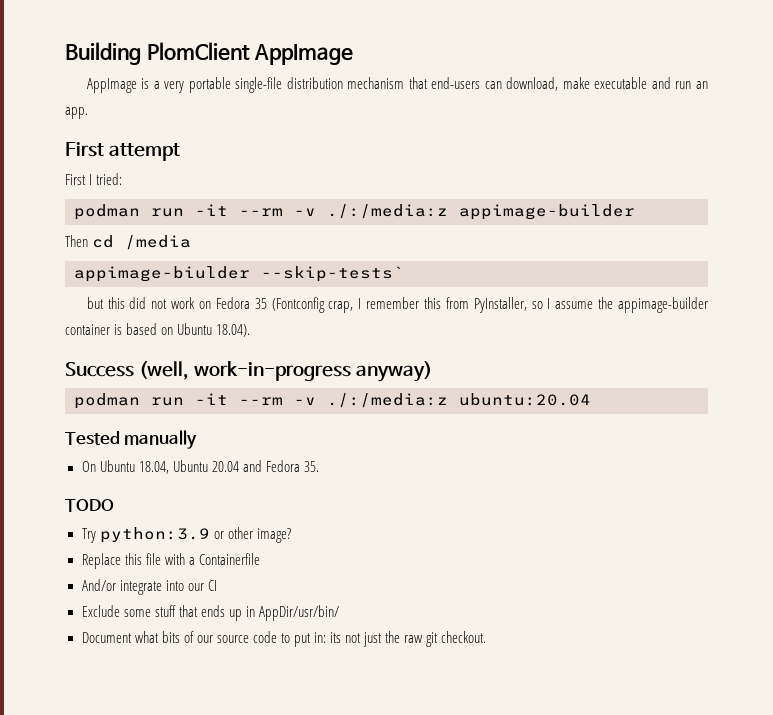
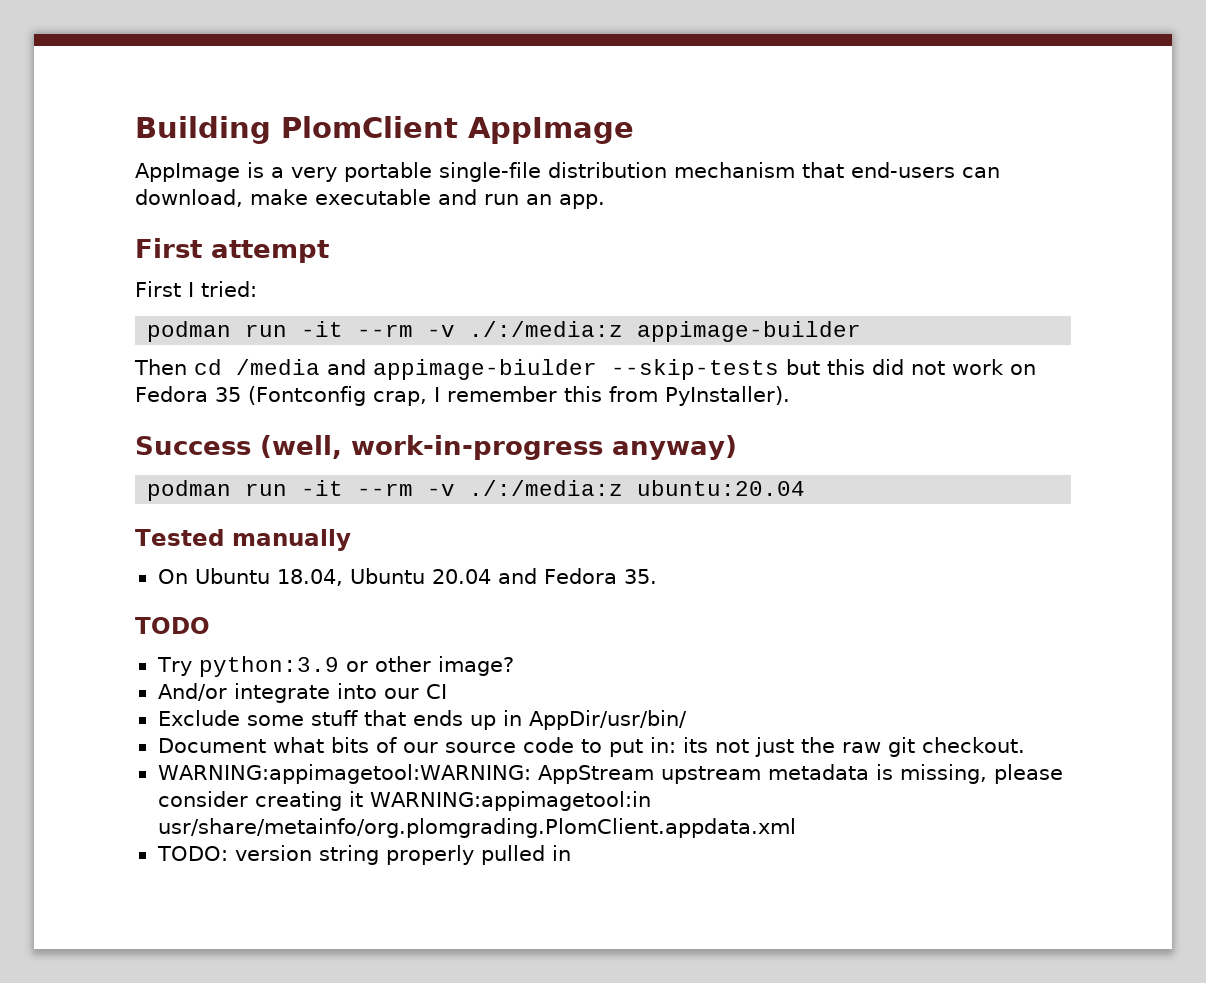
[74,266,404,282] // appimage-biulder --skip-tests` // -> [327,359,779,380] and appimage-biulder --skip-tests
[473,297,708,313] [65,323,251,337] PyInstaller, so I assume the appimage-builder container is based on Ubuntu 18.04). -> [664,386,790,406] PyInstaller).
[81,553,260,569] // Replace this file with a Containerfile -> (514, 666) none
(487, 637) none -> [157,764,1063,784] [157,791,651,811] [157,818,796,838] [156,845,571,865] // WARNING:appimagetool:WARNING: AppStream upstream metadata is missing, please consider creating it WARNING:appimagetool:in usr/share/metainfo/org.plomgrading.PlomClient.appdata.xml // TODO: version string properly pulled in

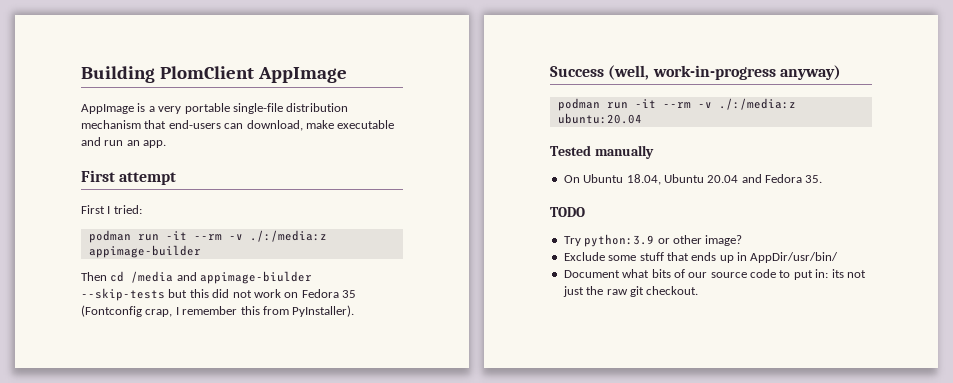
[157,683,447,703] // And/or integrate into our CI -> (743, 240) none
[157,764,1063,784] [157,791,651,811] [157,818,796,838] [156,845,571,865] // WARNING:appimagetool:WARNING: AppStream upstream metadata is missing, please consider creating it WARNING:appimagetool:in usr/share/metainfo/org.plomgrading.PlomClient.appdata.xml // TODO: version string properly pulled in -> (699, 290) none

